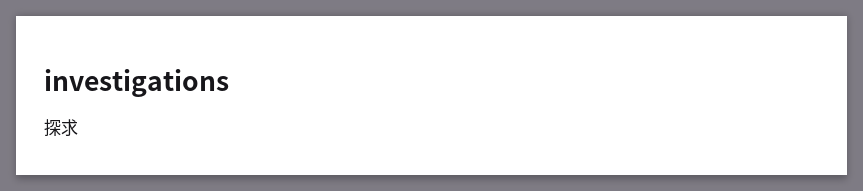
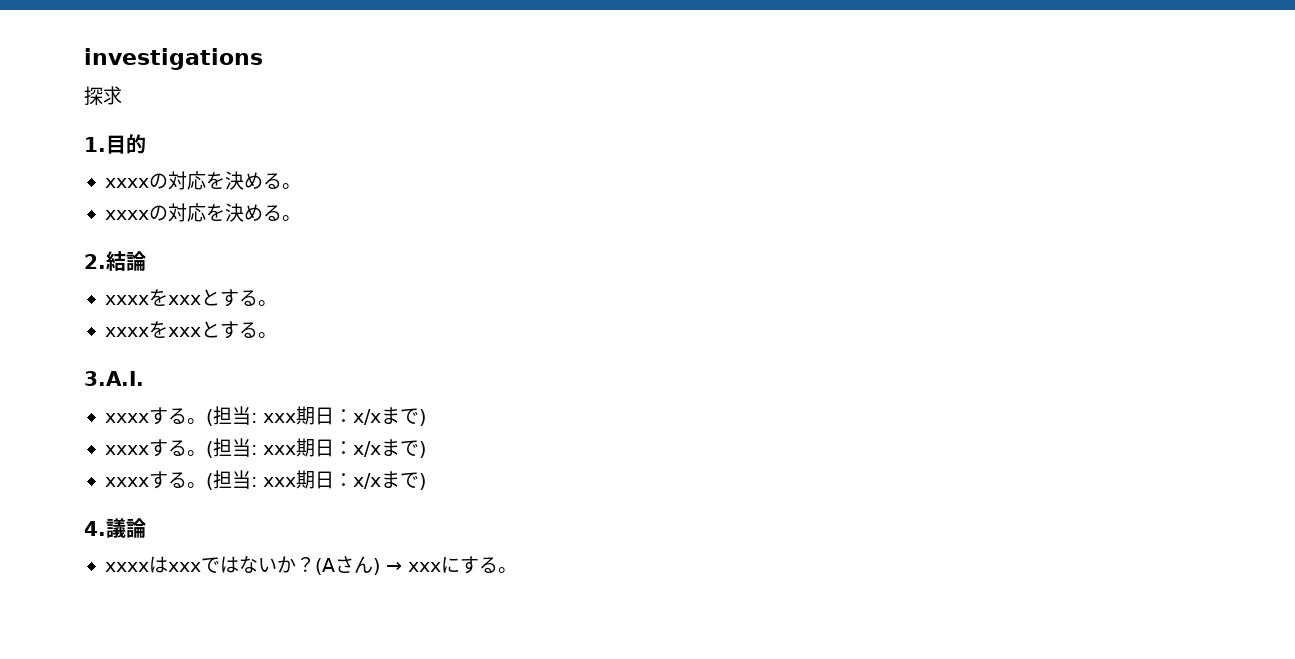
(78, 127) none -> [84,134,146,154] [104,171,301,190] [104,203,301,222] [84,251,146,271] [104,289,277,307] [104,321,277,339] [84,371,144,386] [104,406,426,426] [104,438,426,458] [104,470,426,490] [84,518,146,538] [104,556,517,575] // 1.目的 // xxxxの対応を決める。 // xxxxの対応を決める。 // 2.結論 // xxxxをxxxとする。 // xxxxをxxxとする。 // 3.A.I. // xxxxする。(担当: xxx期日：x/xまで) // xxxxする。(担当: xxx期日：x/xまで) // xxxxする。(担当: xxx期日：x/xまで) // 4.議論 // xxxxはxxxではないか？(Aさん) → xxxにする。

